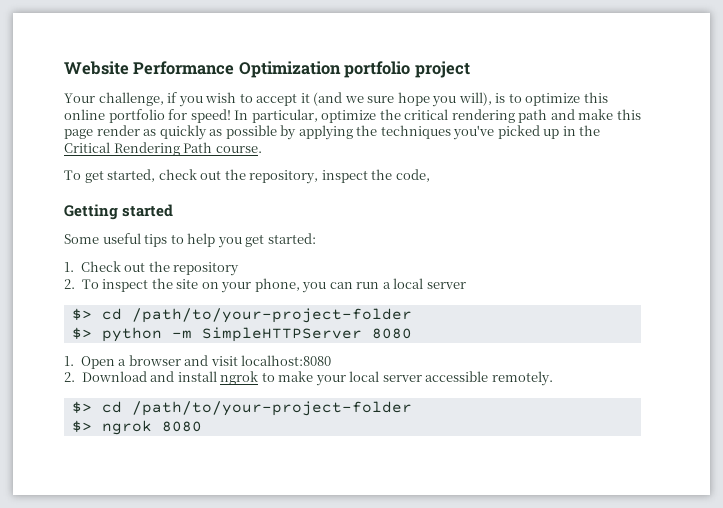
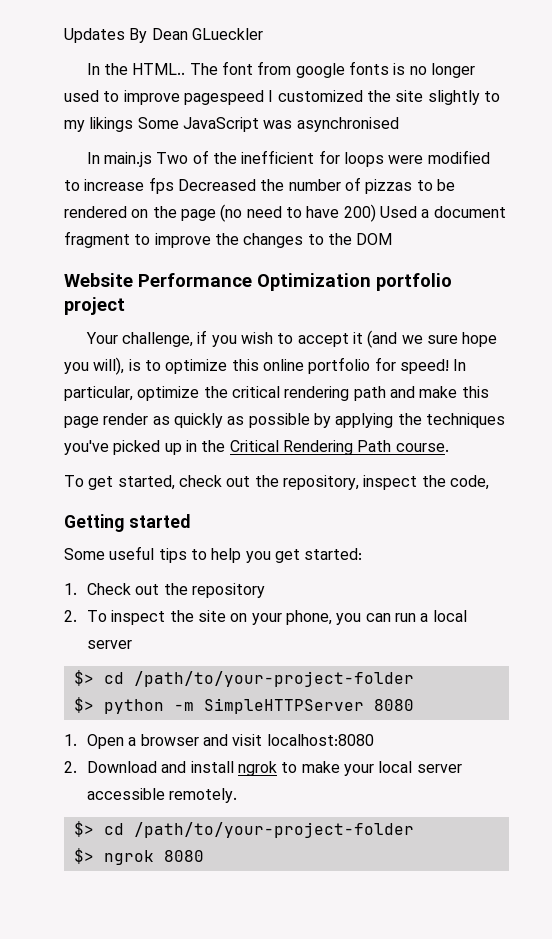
(64, 68) none -> [64,28,263,43] [86,61,475,78] [64,90,500,105] [64,117,399,132] [86,150,490,167] [64,177,455,194] [64,204,506,222] [64,231,393,248] Updates By Dean GLueckler // In the HTML.. The font from google fonts is no longer used to improve pagespeed I customized the site slightly to my likings Some JavaScript was asynchronised // In main.js Two of the inefficient for loops were modified to increase fps Decreased the number of pizzas to be rendered on the page (no need to have 200) Used a document fragment to improve the changes to the DOM //

